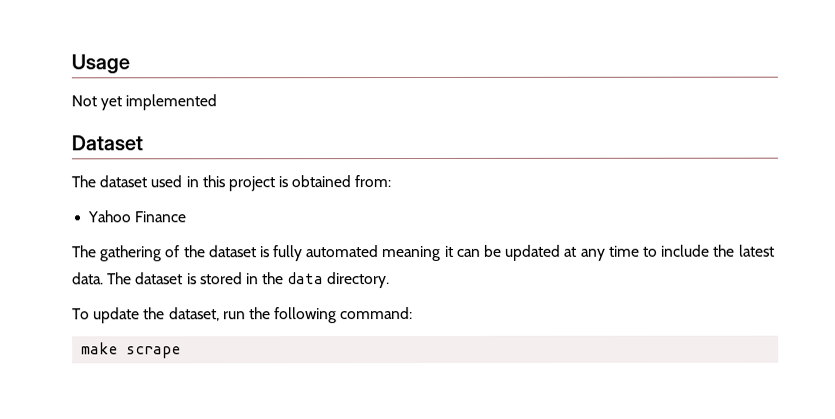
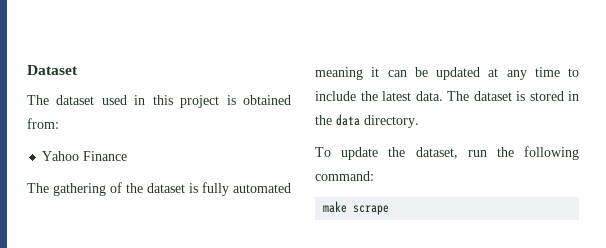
[71,54,130,74] [71,94,218,111] Usage // Not yet implemented // -> (27, 70) none

